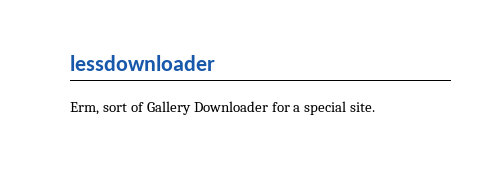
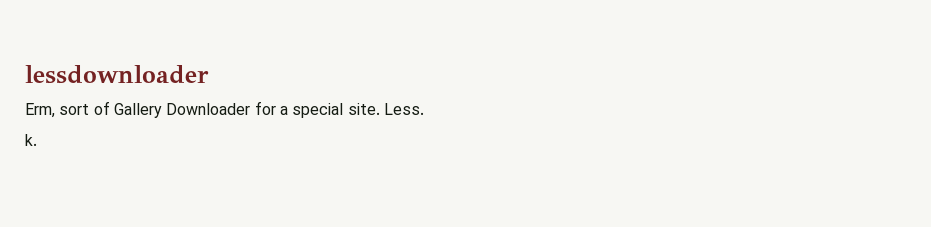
(376, 107) none -> [383,103,424,115] [25,134,37,146] Less. // k.

